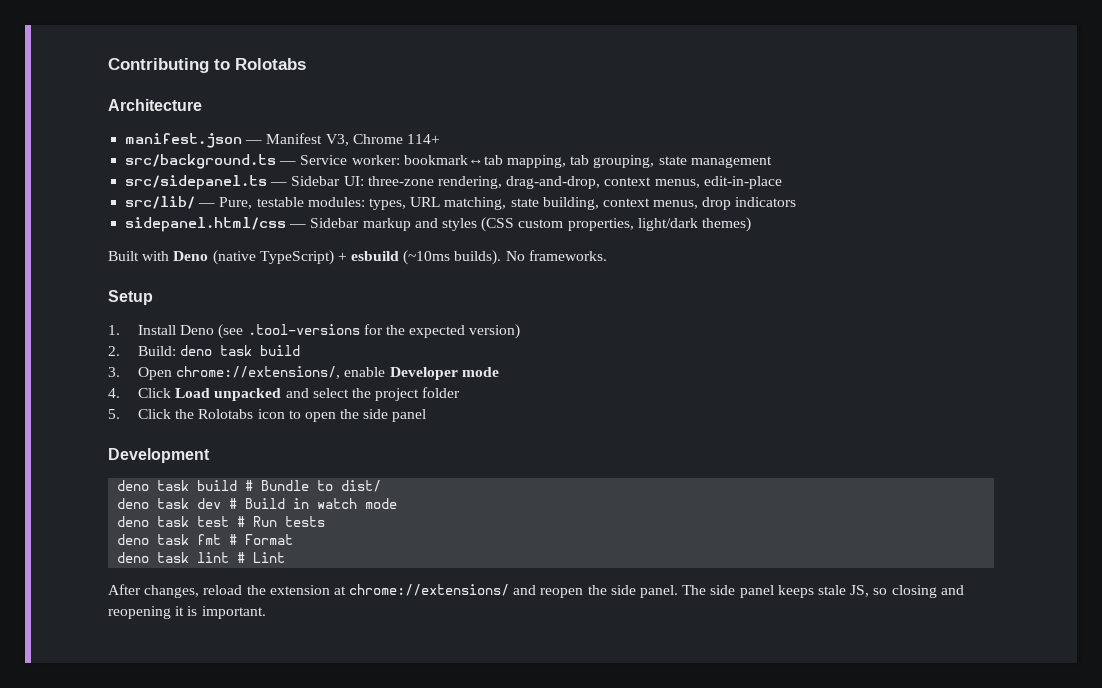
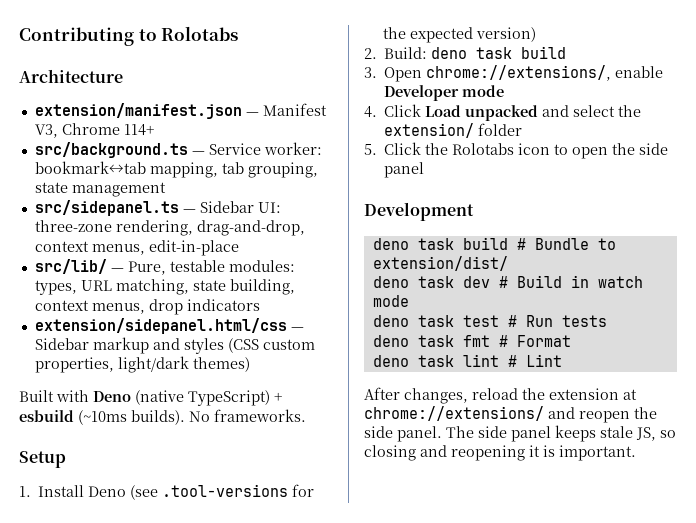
[125,133,243,148] manifest.json -> [34,103,242,119] extension/manifest.json
[125,217,287,232] sidepanel.html/css -> [34,318,287,334] extension/sidepanel.html/css
[375,388,420,401] project -> [384,123,475,138] extension/
[341,480,382,492] dist/ -> [372,256,508,271] extension/dist/

